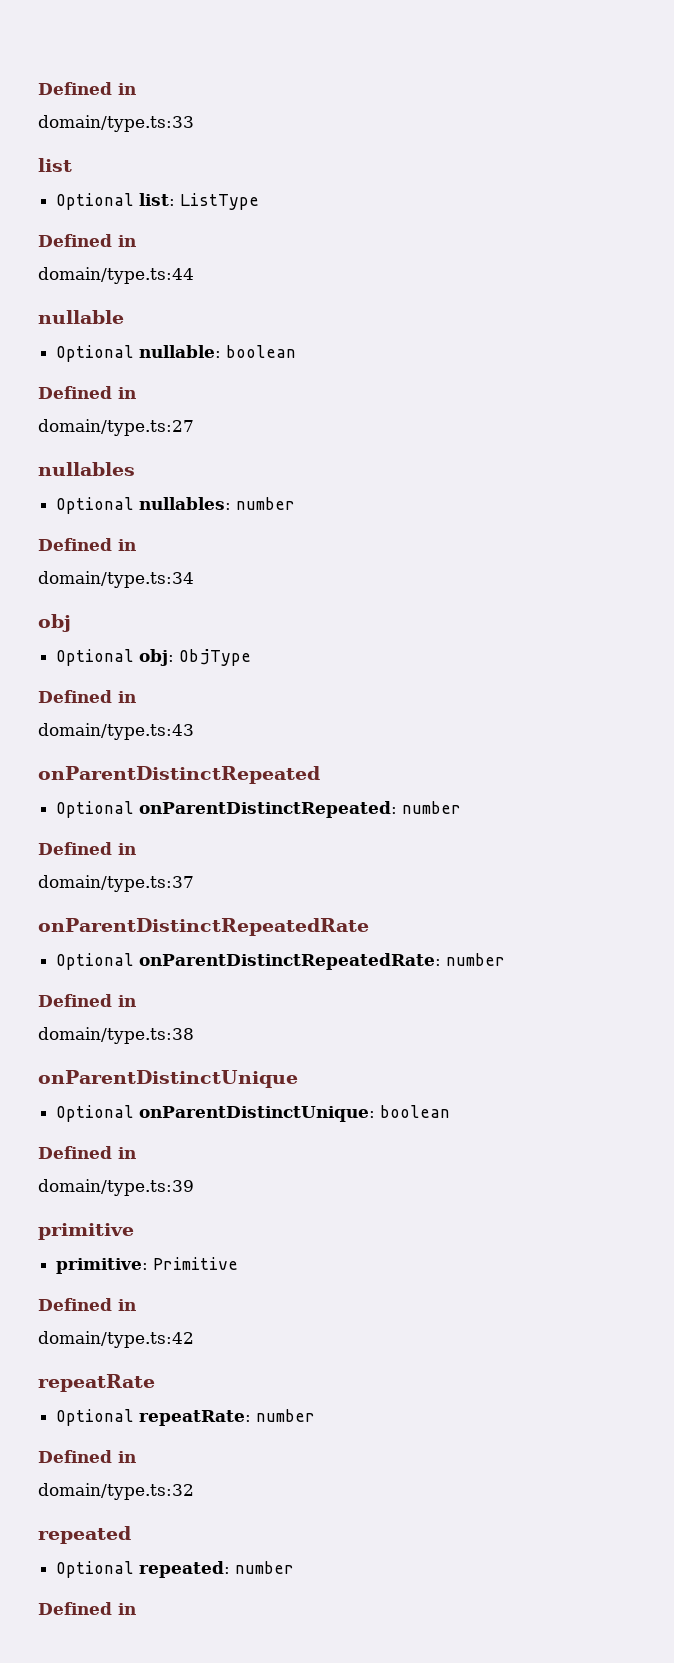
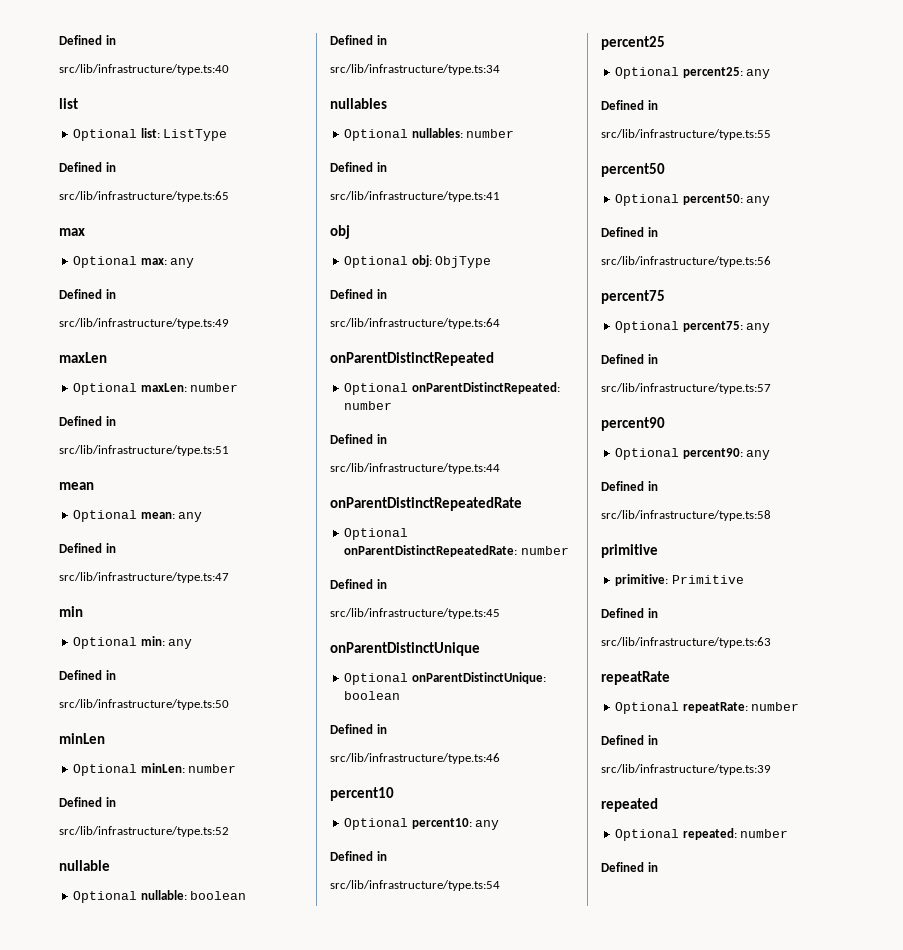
[38,82,136,95] [38,115,194,132] Defined in // domain/type.ts:33 -> [59,35,116,45] [59,64,229,75] Defined in // src/lib/infrastructure/type.ts:40
[38,267,194,284] domain/type.ts:44 -> [59,191,229,202] [59,228,85,236] [73,256,195,268] [59,289,116,299] [59,318,229,329] [59,352,107,363] [73,383,239,395] [59,416,116,426] [59,445,229,456] [59,482,94,490] [73,510,203,522] [59,543,116,553] [59,572,229,583] [59,606,83,617] [73,636,193,649] [59,670,116,680] [59,699,229,710] [59,733,105,744] [73,763,237,776] [59,797,116,807] [59,826,229,837] src/lib/infrastructure/type.ts:65 // max // Optional max: any // Defined in // src/lib/infrastructure/type.ts:49 // maxLen // Optional maxLen: number // Defined in // src/lib/infrastructure/type.ts:51 // mean // Optional mean: any // Defined in // src/lib/infrastructure/type.ts:47 // min // Optional min: any // Defined in // src/lib/infrastructure/type.ts:50 // minLen // Optional minLen: number // Defined in // src/lib/infrastructure/type.ts:52
[38,419,194,436] domain/type.ts:27 -> [330,64,500,75] src/lib/infrastructure/type.ts:34
[38,571,194,588] domain/type.ts:34 -> [330,191,500,202] src/lib/infrastructure/type.ts:41
[38,723,194,740] domain/type.ts:43 -> [330,318,500,329] src/lib/infrastructure/type.ts:64
[38,875,194,892] domain/type.ts:37 -> [330,463,500,474] src/lib/infrastructure/type.ts:44
[38,1027,194,1044] domain/type.ts:38 -> [330,608,500,619] src/lib/infrastructure/type.ts:45
[38,1179,194,1196] domain/type.ts:39 -> [330,753,500,764] [330,787,394,801] [344,818,500,830] [330,851,387,861] [330,880,500,891] [601,36,665,50] [615,67,771,79] [601,100,658,110] [601,129,771,140] [601,163,665,177] [615,194,771,206] [601,227,658,237] [601,256,771,267] [601,290,665,304] [615,321,771,333] [601,354,658,364] [601,383,771,394] [601,417,665,431] [615,448,771,460] [601,481,658,491] [601,510,771,521] src/lib/infrastructure/type.ts:46 // percent10 // Optional percent10: any // Defined in // src/lib/infrastructure/type.ts:54 // percent25 // Optional percent25: any // Defined in // src/lib/infrastructure/type.ts:55 // percent50 // Optional percent50: any // Defined in // src/lib/infrastructure/type.ts:56 // percent75 // Optional percent75: any // Defined in // src/lib/infrastructure/type.ts:57 // percent90 // Optional percent90: any // Defined in // src/lib/infrastructure/type.ts:58
[38,1331,194,1348] domain/type.ts:42 -> [601,637,771,648] src/lib/infrastructure/type.ts:63
[38,1483,194,1500] domain/type.ts:32 -> [601,764,771,775] src/lib/infrastructure/type.ts:39

